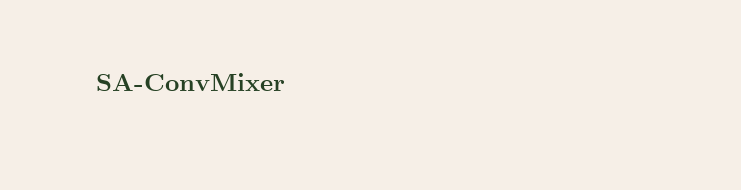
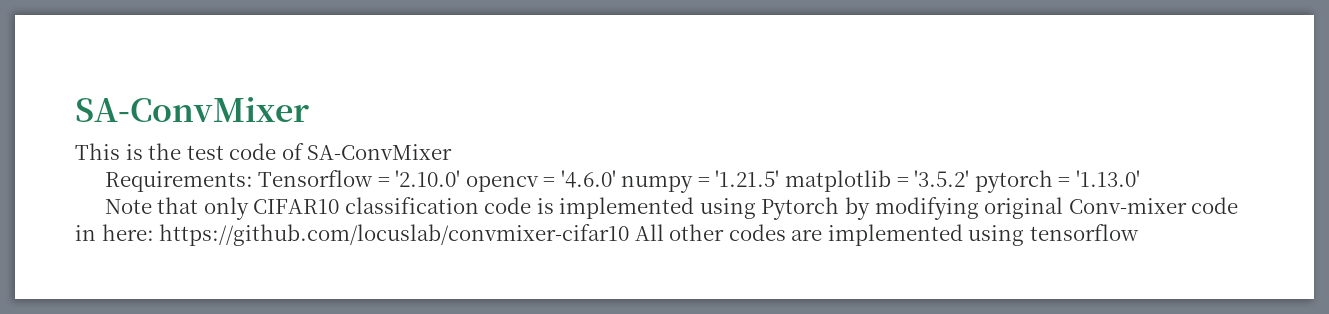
[96,73,285,91] SA-ConvMixer -> [75,97,309,122] [75,143,453,160] [104,170,1140,193] [104,197,1239,220] [75,224,1139,246] SA-ConvMixer // This is the test code of SA-ConvMixer // Requirements: Tensorflow = '2.10.0' opencv = '4.6.0' numpy = '1.21.5' matplotlib = '3.5.2' pytorch = '1.13.0' // Note that only CIFAR10 classification code is implemented using Pytorch by modifying original Conv-mixer code in here: https://github.com/locuslab/convmixer-cifar10 All other codes are implemented using tensorflow

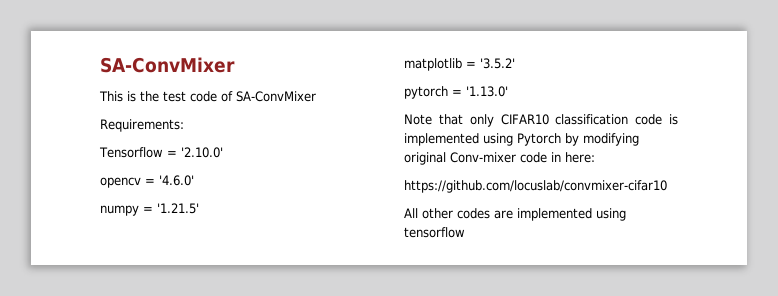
(253, 181) none -> (184, 125) //
(461, 178) none -> (223, 152) //
(616, 179) none -> (194, 180) //
(780, 178) none -> (199, 208) //
(970, 178) none -> (515, 63) //
(154, 232) none -> (595, 157) //
(630, 235) none -> (667, 186) //

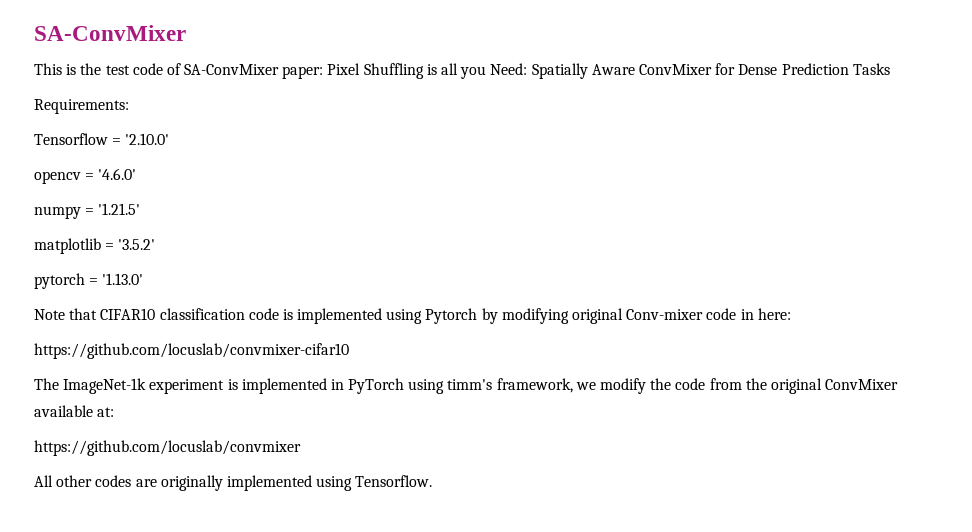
(316, 96) none -> [282,63,890,79] paper: Pixel Shuffling is all you Need: Spatially Aware ConvMixer for Dense Prediction Tasks
[469,114,494,127] only -> (98, 314) none
(667, 186) none -> [34,378,899,394] [34,405,115,417] [34,440,301,456] // The ImageNet-1k experiment is implemented in PyTorch using timm's framework, we modify the code from the original ConvMixer available at: // https://github.com/locuslab/convmixer
[517,208,626,221] [404,227,465,238] implemented using tensorflow -> [160,475,433,491] originally implemented using Tensorflow.

